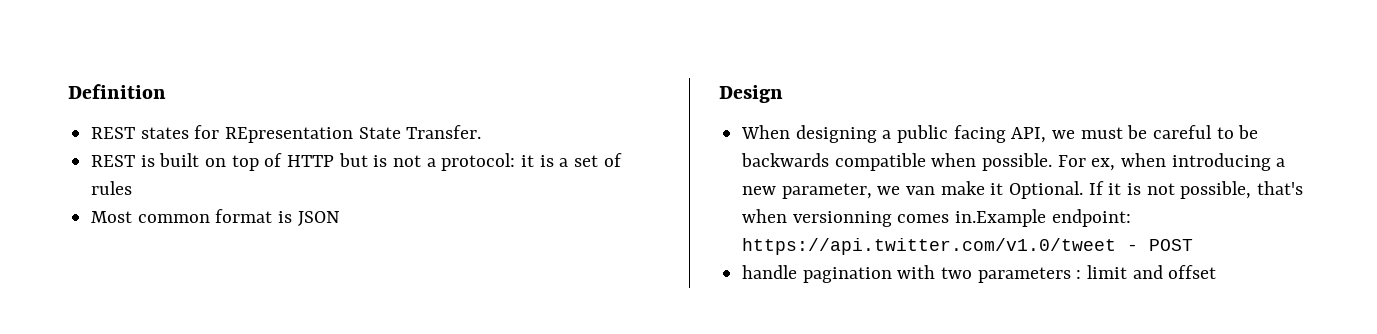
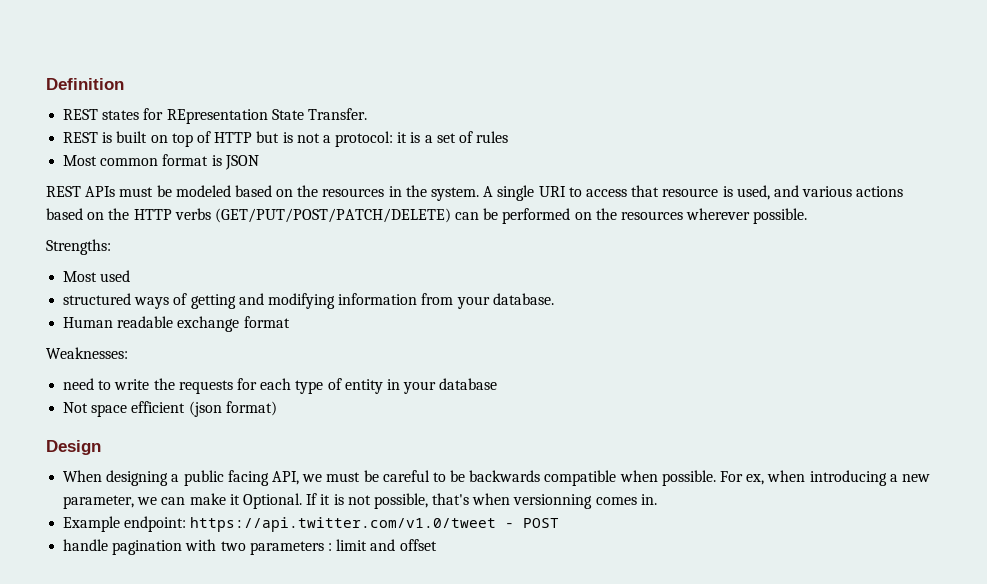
(340, 218) none -> [46,185,904,201] [46,208,808,224] [46,239,111,255] [63,270,131,282] [63,293,554,309] [63,316,290,332] [46,347,128,359] [63,378,498,394] [63,401,277,417] // REST APIs must be modeled based on the resources in the system. A single URI to access that resource is used, and various actions based on the HTTP verbs (GET/PUT/POST/PATCH/DELETE) can be performed on the resources wherever possible. // Strengths: // Most used // structured ways of getting and modifying information from your database. // Human readable exchange format // Weaknesses: // need to write the requests for each type of entity in your database // Not space efficient (json format)
[906,186,936,195] van -> [161,497,186,505] can
[955,209,1047,227] in.Example -> [640,494,657,505] [63,516,121,532] in. // Example

